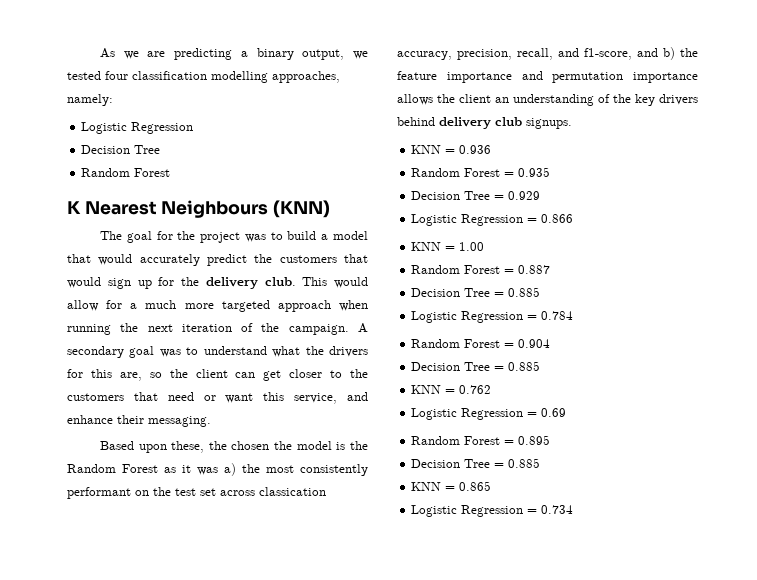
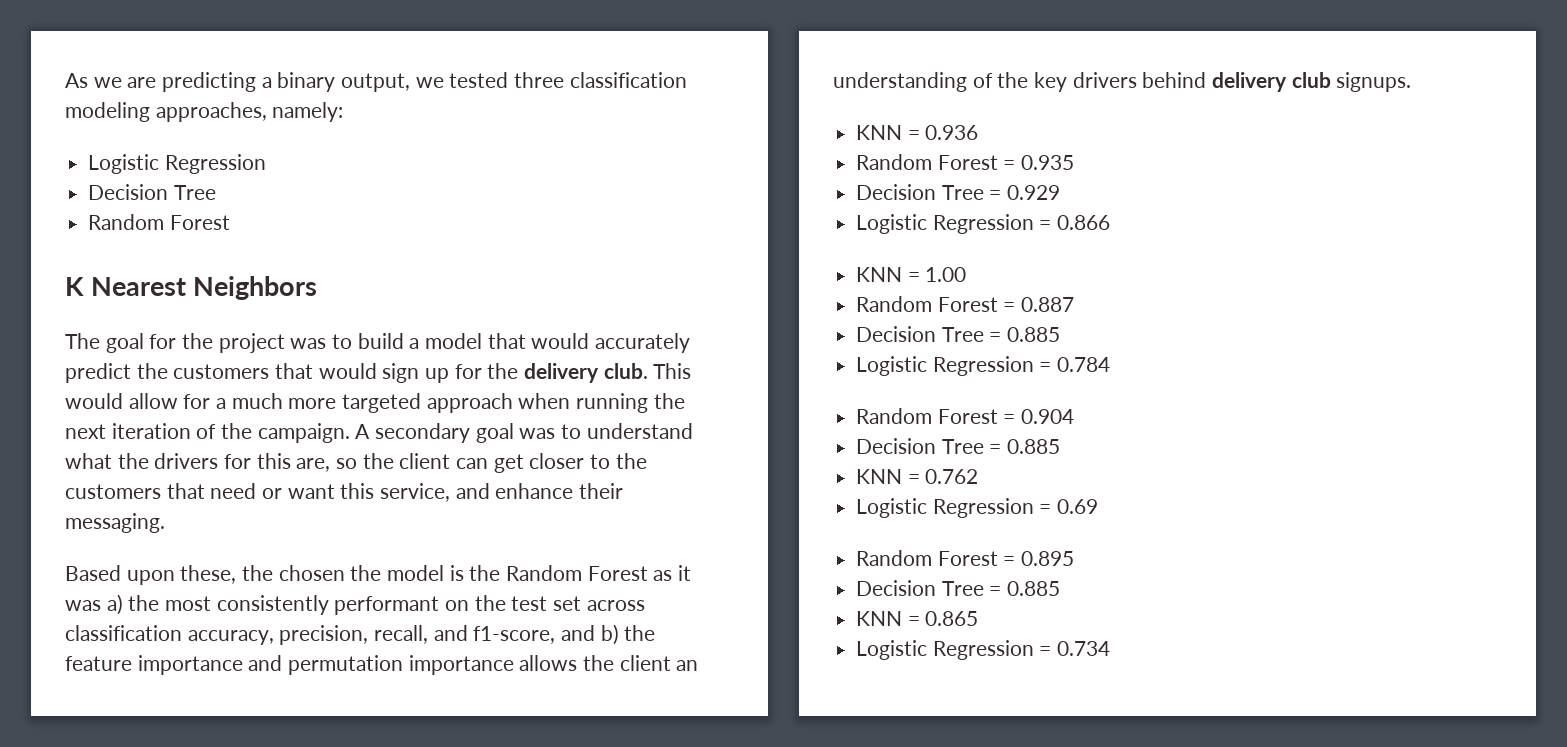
[105,71,268,83] four classification modelling -> [514,72,687,88] [65,102,150,122] three classification modeling
[161,200,331,218] Neighbours (KNN) -> [193,276,318,300] Neighbors
[259,487,326,496] classication -> [65,625,182,641] classification

